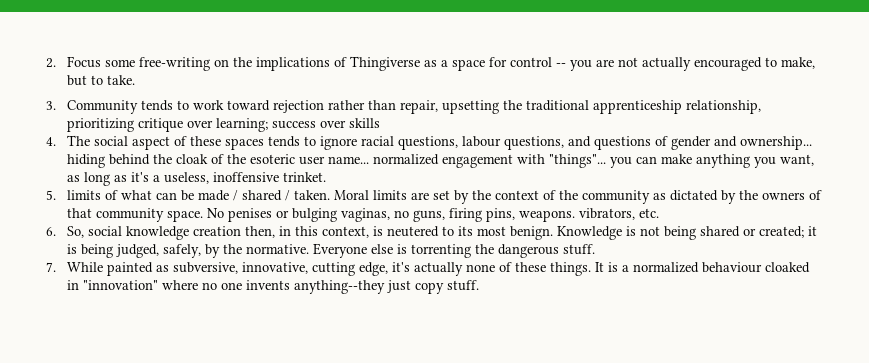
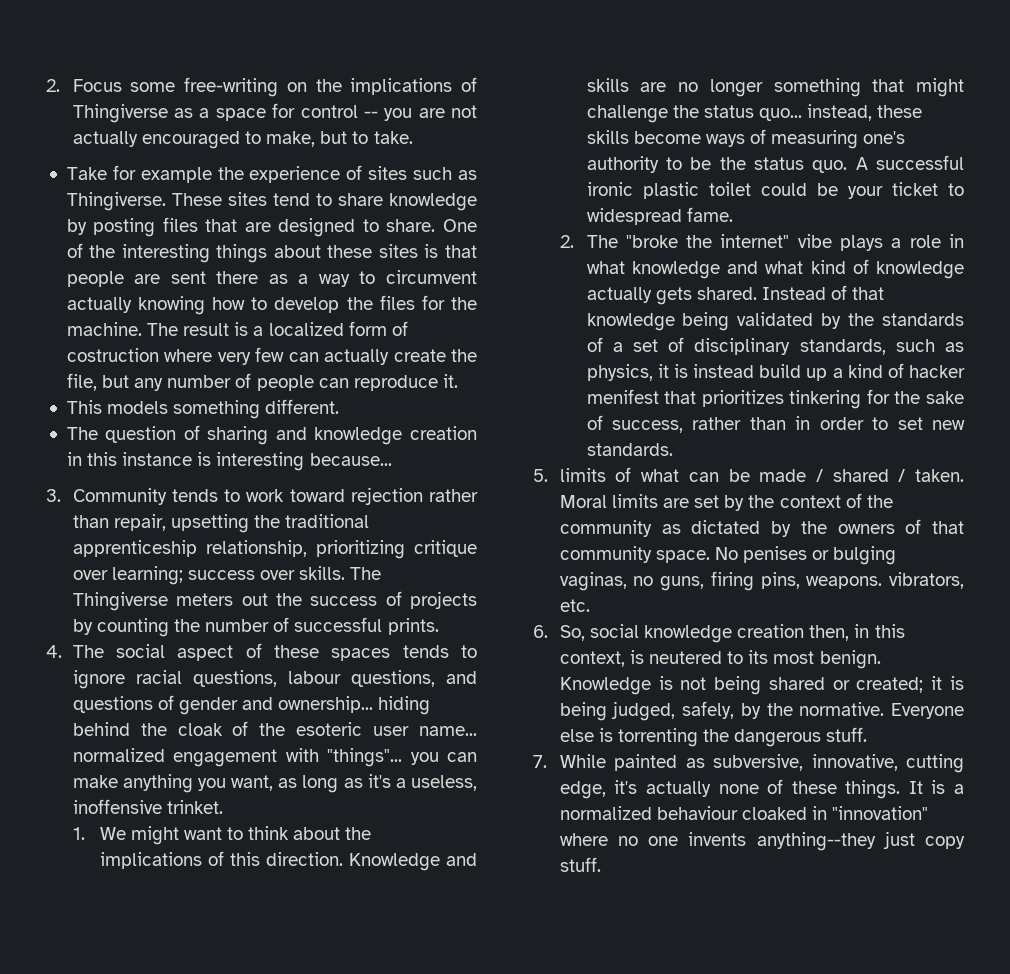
(135, 80) none -> [66,165,477,183] [66,192,477,211] [66,217,477,237] [66,243,477,263] [66,270,477,287] [66,295,477,315] [66,321,408,336] [66,347,477,365] [66,373,458,391] [66,399,340,419] [66,425,477,445] [66,452,392,471] // Take for example the experience of sites such as Thingiverse. These sites tend to share knowledge by posting files that are designed to share. One of the interesting things about these sites is that people are sent there as a way to circumvent actually knowing how to develop the files for the machine. The result is a localized form of costruction where very few can actually create the file, but any number of people can reproduce it. // This models something different. // The question of sharing and knowledge creation in this instance is interesting because...
[348,118,380,128] skills -> [299,566,382,580] [72,591,477,611] [72,617,439,637] skills. The Thingiverse meters out the success of projects by counting the number of successful prints.
(326, 177) none -> [72,826,372,845] [99,851,477,871] [586,78,964,97] [586,104,923,123] [586,129,906,149] [586,155,964,173] [586,182,964,199] [586,207,733,225] [559,234,964,251] [586,259,964,279] [586,285,885,305] [586,312,964,331] [586,337,964,355] [586,363,965,381] [586,389,964,409] [586,415,965,433] [586,443,673,456] // 1. We might want to think about the implications of this direction. Knowledge and skills are no longer something that might challenge the status quo... instead, these skills become ways of measuring one's authority to be the status quo. A successful ironic plastic toilet could be your ticket to widespread fame. // 2. The "broke the internet" vibe plays a role in what knowledge and what kind of knowledge actually gets shared. Instead of that knowledge being validated by the standards of a set of disciplinary standards, such as physics, it is instead build up a kind of hacker menifest that prioritizes tinkering for the sake of success, rather than in order to set new standards.

